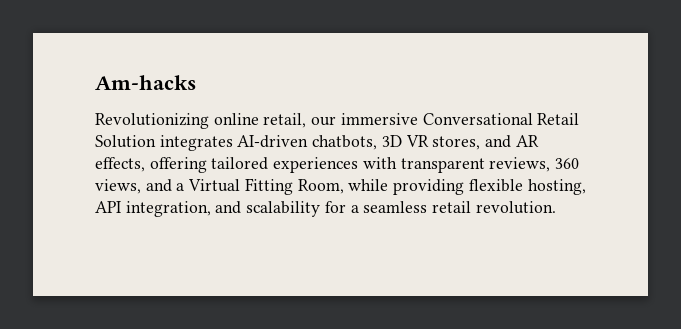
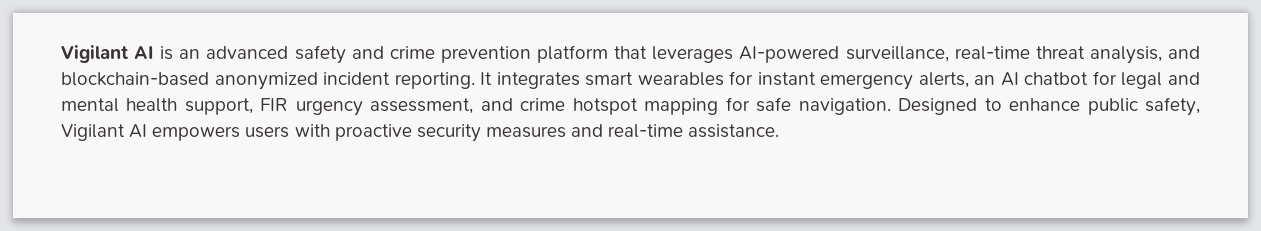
[95,75,196,90] [95,113,580,129] [95,135,539,151] [95,157,580,173] [95,178,586,195] [95,201,556,217] Am-hacks // Revolutionizing online retail, our immersive Conversational Retail Solution integrates AI-driven chatbots, 3D VR stores, and AR effects, offering tailored experiences with transparent reviews, 360 views, and a Virtual Fitting Room, while providing flexible hosting, API integration, and scalability for a seamless retail revolution. -> [61,45,1200,64] [61,71,1200,90] [61,97,1201,116] [61,124,780,142] Vigilant AI is an advanced safety and crime prevention platform that leverages AI-powered surveillance, real-time threat analysis, and blockchain-based anonymized incident reporting. It integrates smart wearables for instant emergency alerts, an AI chatbot for legal and mental health support, FIR urgency assessment, and crime hotspot mapping for safe navigation. Designed to enhance public safety, Vigilant AI empowers users with proactive security measures and real-time assistance.

